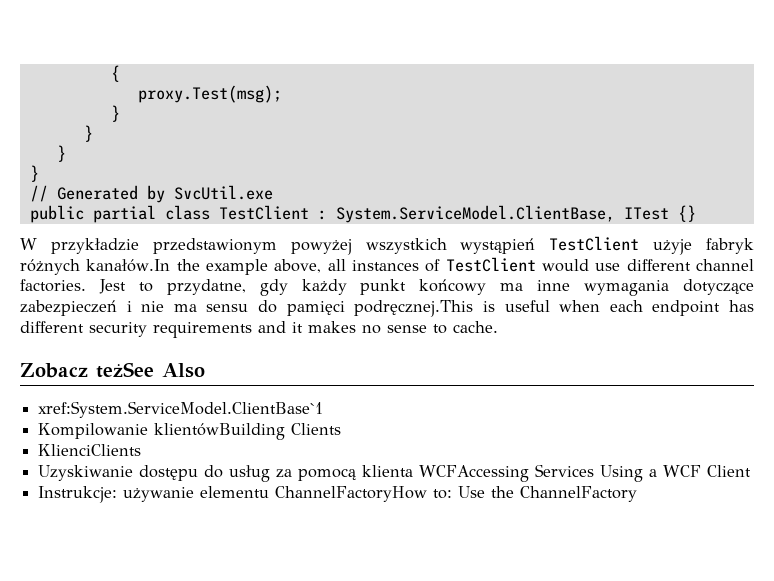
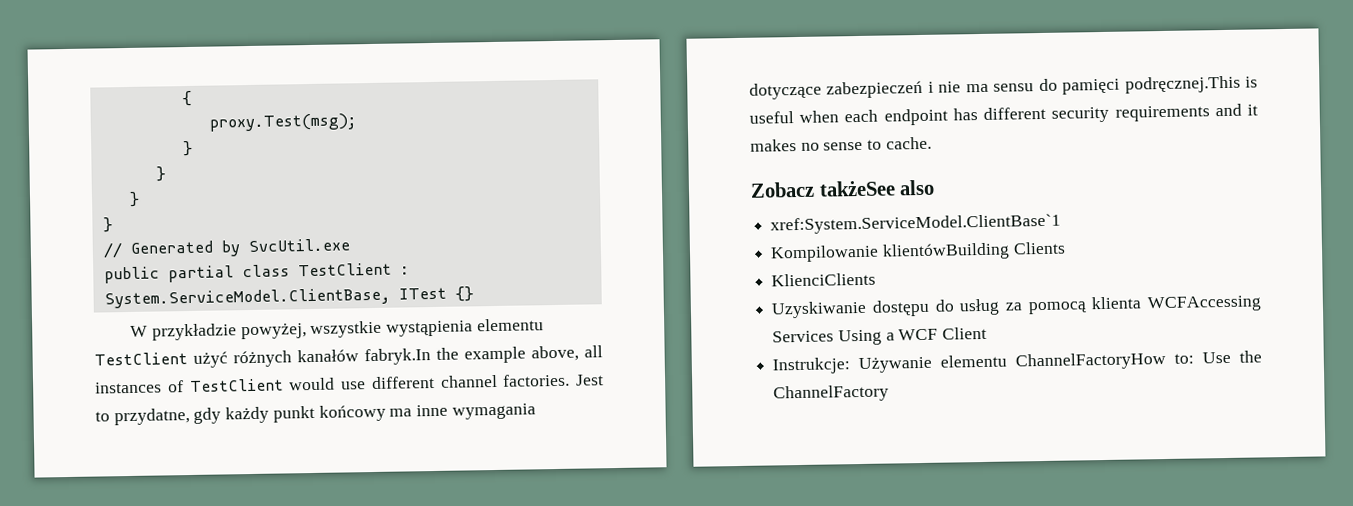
[152,236,754,255] [20,259,171,275] przedstawionym powyżej wszystkich wystąpień TestClient użyje fabryk różnych kanałów.In -> [240,318,544,340] [94,348,431,368] powyżej, wszystkie wystąpienia elementu TestClient użyć różnych kanałów fabryk.In
[96,362,205,378] teżSee Also -> [818,179,936,197] takżeSee also
[123,487,195,502] używanie -> [858,356,933,374] Używanie

